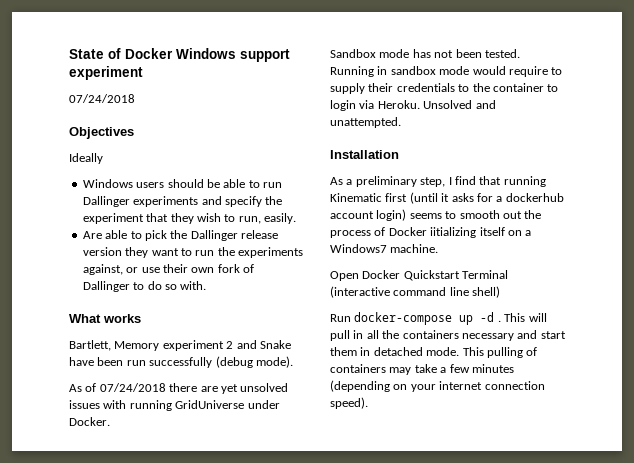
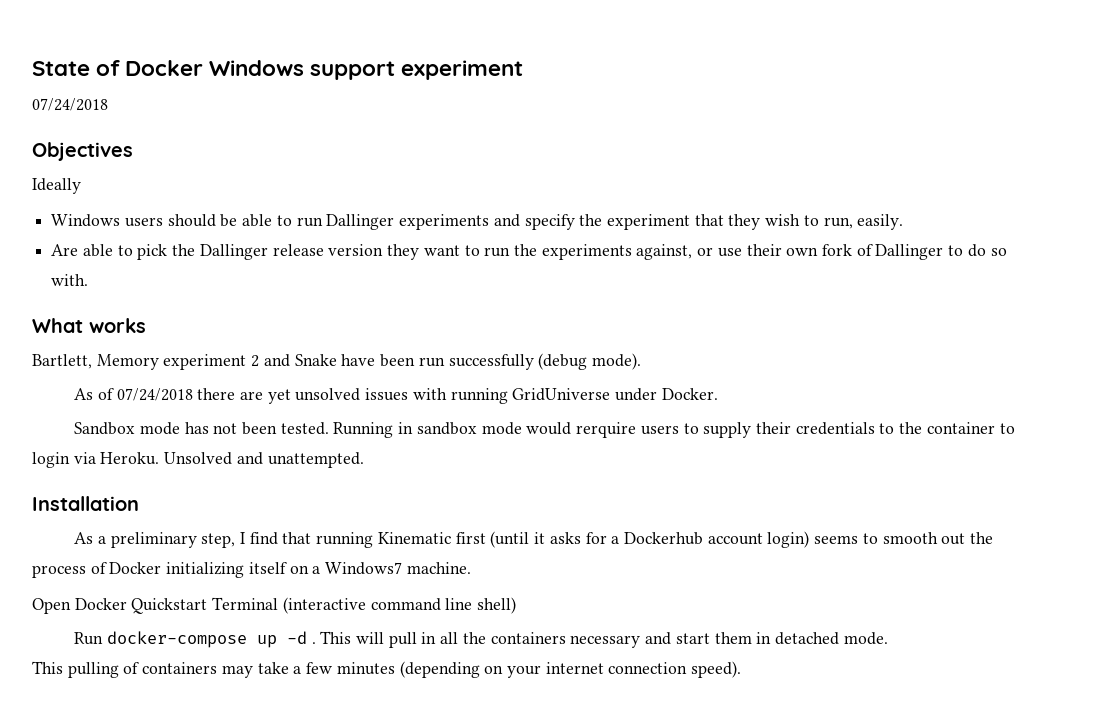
[508,66,548,77] require -> [576,422,679,438] rerquire users
[505,193,564,202] dockerhub -> [623,532,703,545] Dockerhub
[430,227,477,238] iitializing -> [166,562,245,578] initializing
(460, 351) none -> (888, 638) //

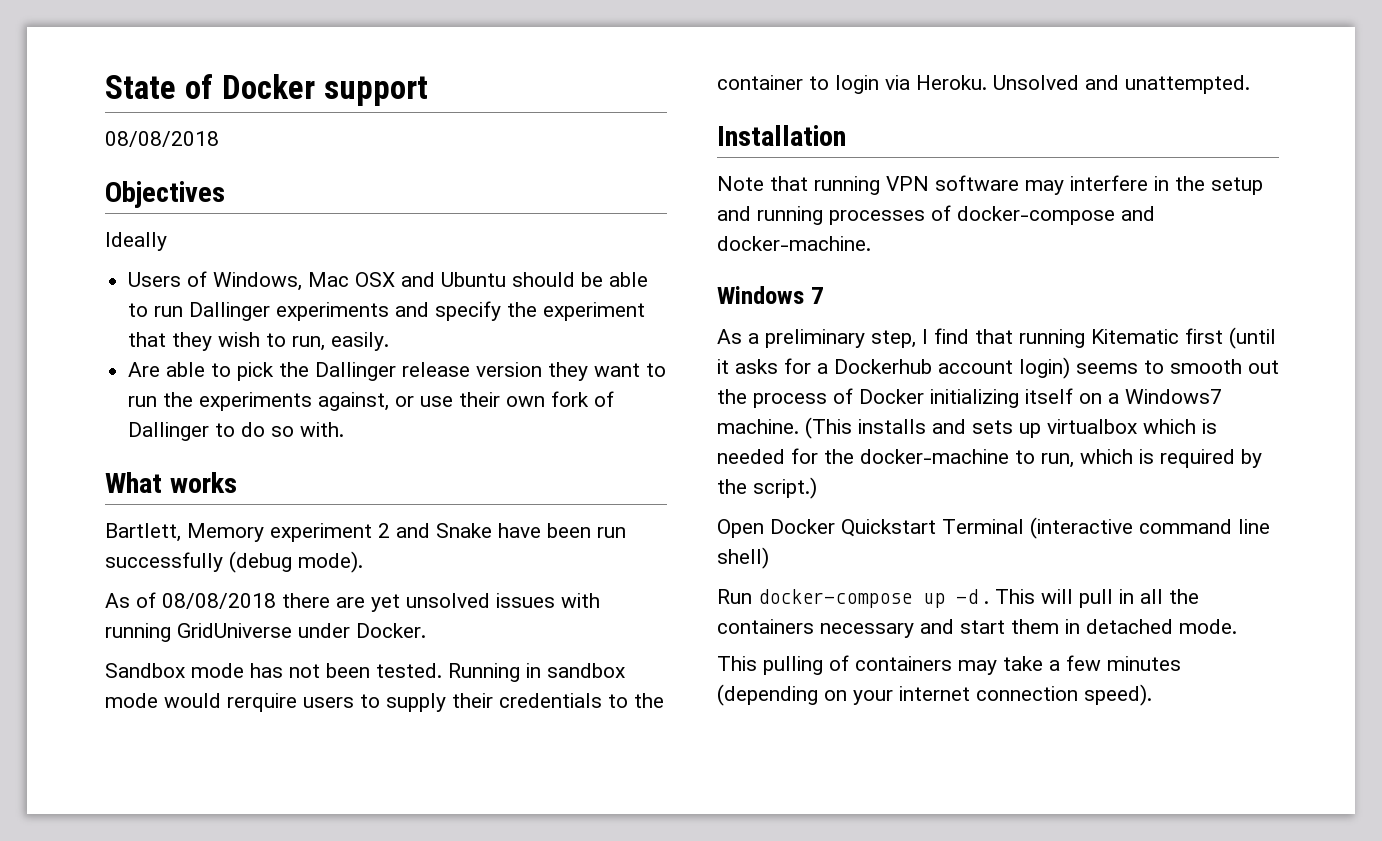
[209,60,305,76] Windows -> (315, 86) none
[401,60,524,80] [32,98,108,111] experiment // 07/24/2018 -> [105,131,219,147] // 08/08/2018
[51,214,163,227] Windows users -> [128,271,507,291] Users of Windows, Mac OSX and Ubuntu
[116,388,193,401] 07/24/2018 -> [162,593,276,609] 08/08/2018
(139, 503) none -> [717,175,1263,195] [717,205,1155,225] [717,236,871,251] [717,286,823,304] // Note that running VPN software may interfere in the setup and running processes of docker-compose and docker-machine. // Windows 7
[377,532,451,544] Kinematic -> [1091,329,1179,344] Kitematic
(471, 568) none -> [805,417,1217,439] [717,448,1262,468] [717,477,817,499] (This installs and sets up virtualbox which is needed for the docker-machine to run, which is required by the script.)

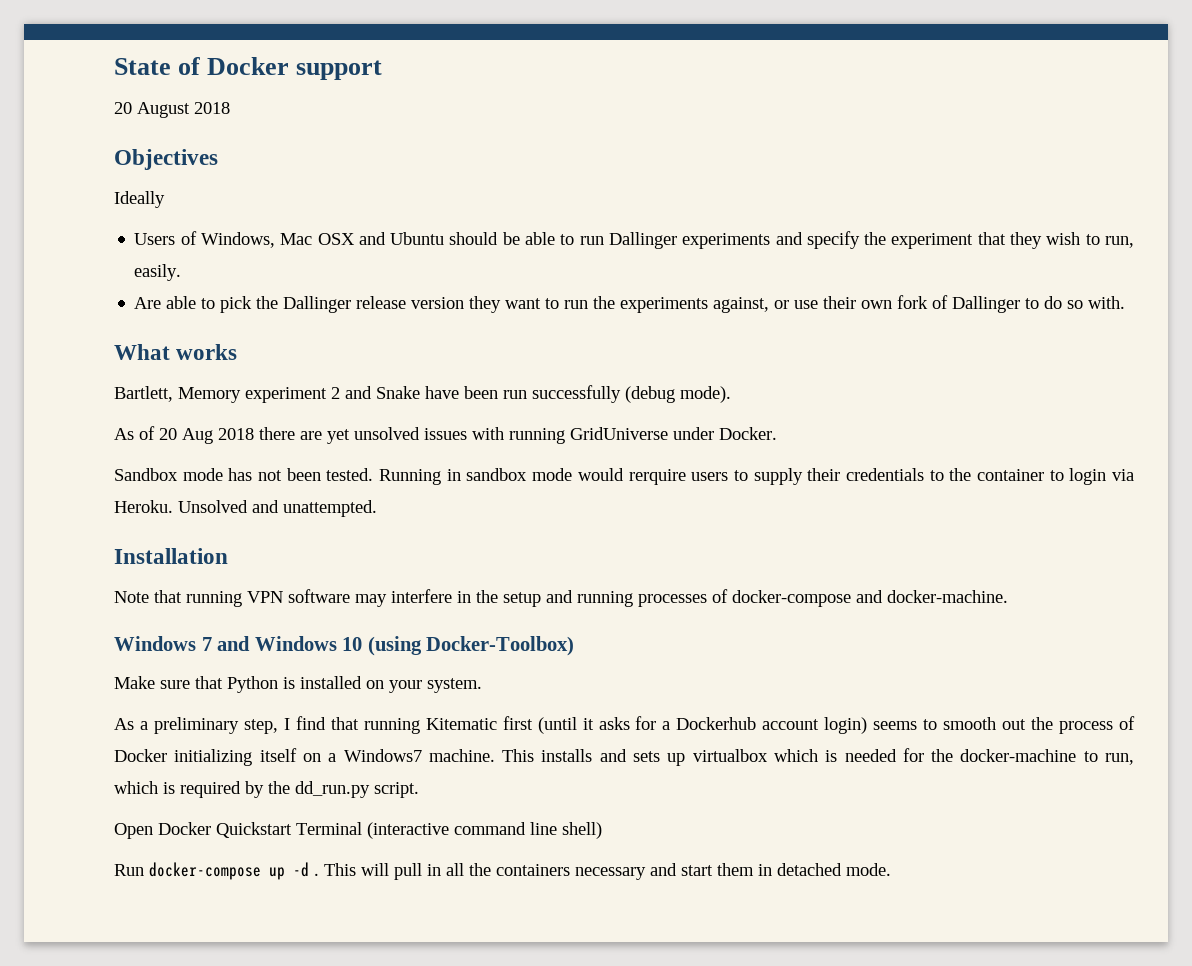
[105,131,219,147] 08/08/2018 -> [114,102,230,118] 20 August 2018
[162,593,276,609] 08/08/2018 -> [159,428,254,444] 20 Aug 2018
(823, 295) none -> [217,636,575,656] [114,676,482,693] and Windows 10 (using Docker-Toolbox) // Make sure that Python is installed on your system.
[805,417,852,439] (This -> [502,749,535,762] This
[753,477,817,499] script.) -> [295,781,419,798] dd_run.py script.
[717,655,1181,675] [717,684,1152,706] // This pulling of containers may take a few minutes (depending on your internet connection speed). -> (891, 869) none

